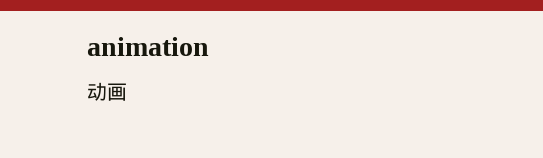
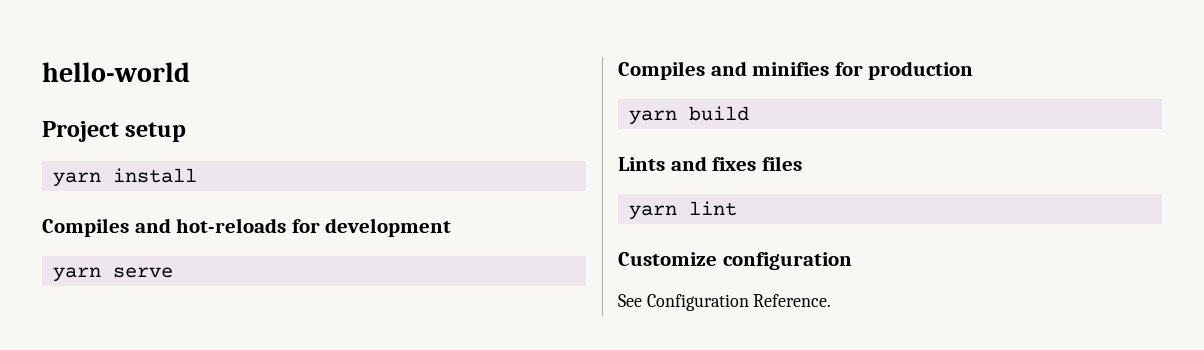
[87,37,209,56] [87,82,127,101] animation // 动画 -> [42,62,190,82] [42,121,187,142] [52,168,197,187] [42,218,452,237] [52,267,173,282] [618,61,974,80] [628,106,749,125] [618,156,802,171] [628,201,737,220] [618,252,852,270] [618,294,832,311] hello-world // Project setup // yarn install // Compiles and hot-reloads for development // yarn serve // Compiles and minifies for production // yarn build // Lints and fixes files // yarn lint // Customize configuration // See Configuration Reference.

